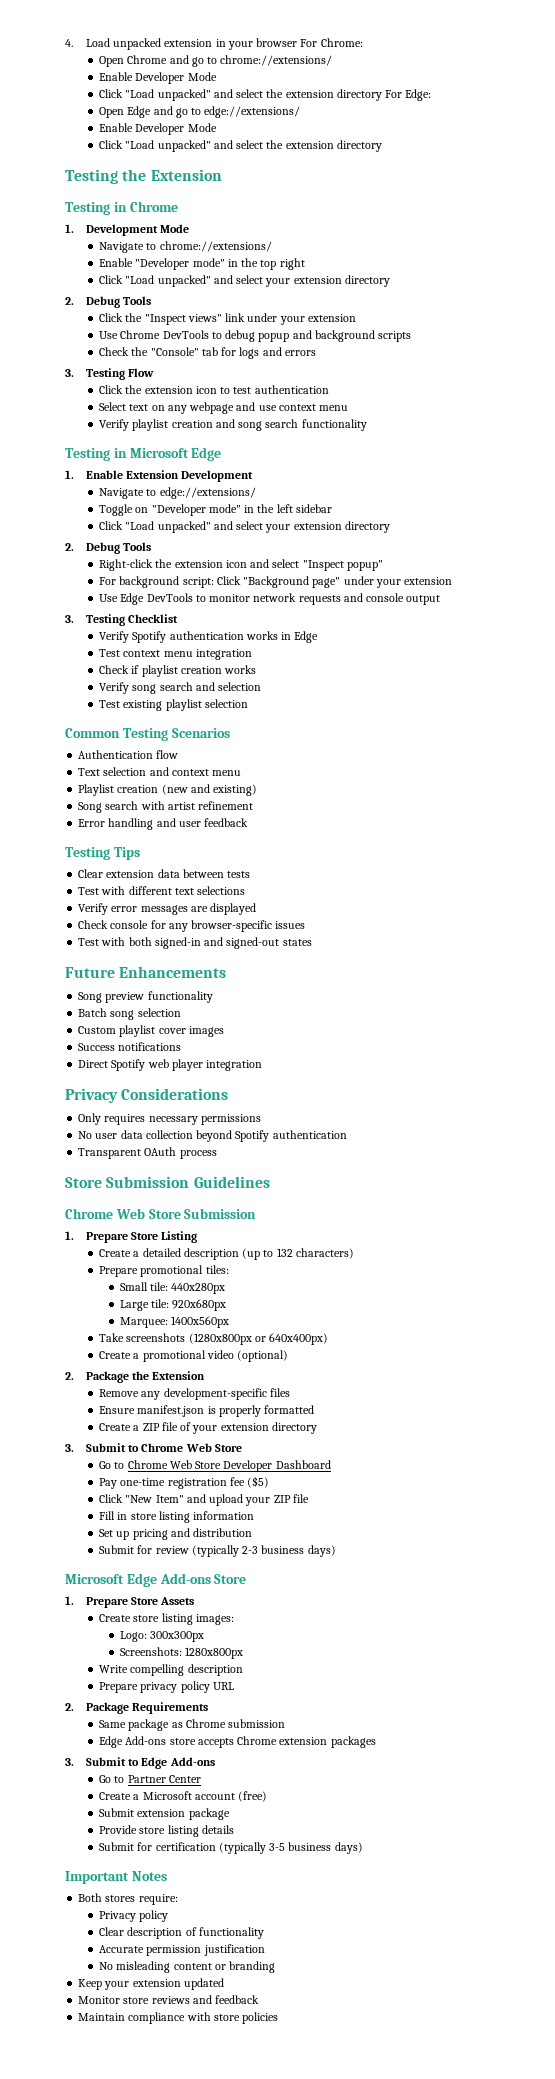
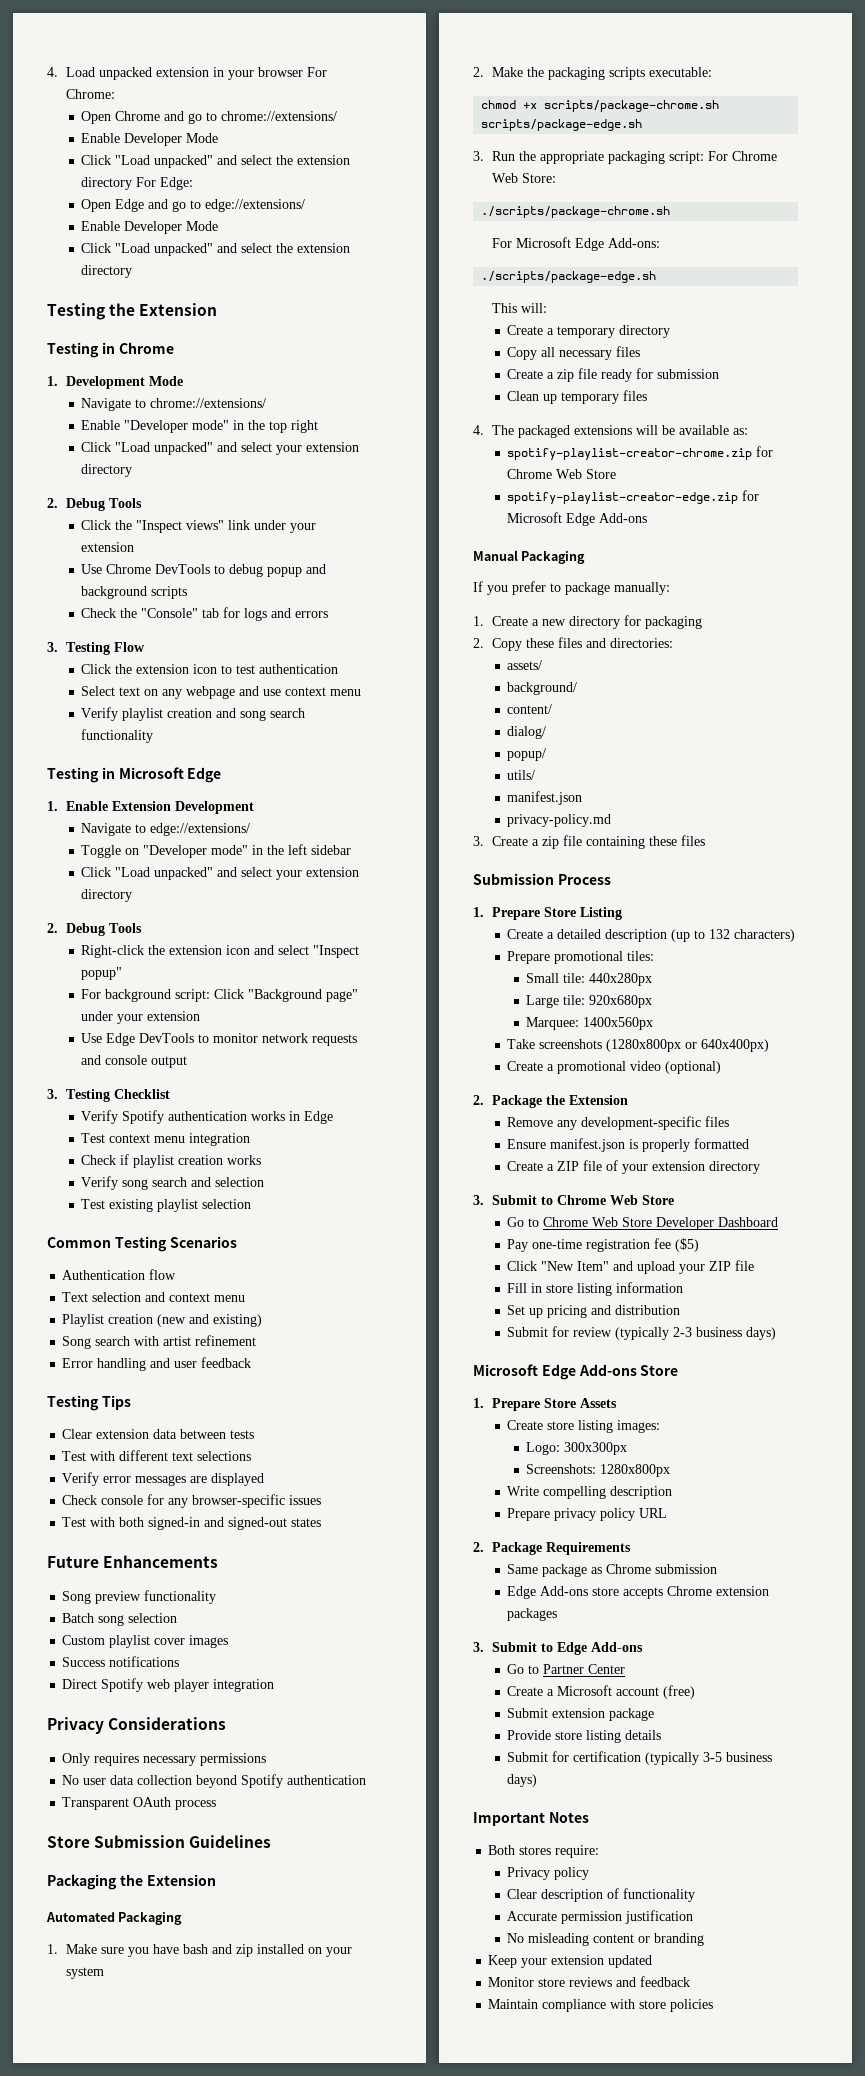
[65,1208,257,1219] Chrome Web Store Submission -> [47,1874,216,1890] [46,1912,183,1925] [47,1944,352,1957] [65,1967,104,1979] [473,67,712,80] [481,100,720,112] [481,119,643,131] [473,151,777,164] [491,173,556,183] [481,206,671,218] [491,237,660,251] [481,271,657,283] [491,303,547,313] [507,325,671,338] [507,346,641,360] [507,368,720,382] [507,390,648,404] [473,425,748,438] [507,446,774,460] [507,469,617,479] [507,490,760,504] [507,512,648,526] [473,550,586,564] [473,581,670,595] [473,615,702,629] [473,637,673,651] [507,660,543,670] [507,682,578,695] [507,704,553,714] [507,726,547,739] [507,748,547,761] [507,770,536,780] [507,791,583,805] [507,814,612,827] [473,835,705,849] [473,873,611,885] Packaging the Extension // Automated Packaging // 1. Make sure you have bash and zip installed on your system // 2. Make the packaging scripts executable: // chmod +x scripts/package-chrome.sh scripts/package-edge.sh // 3. Run the appropriate packaging script: For Chrome Web Store: // ./scripts/package-chrome.sh // For Microsoft Edge Add-ons: // ./scripts/package-edge.sh // This will: // Create a temporary directory // Copy all necessary files // Create a zip file ready for submission // Clean up temporary files // 4. The packaged extensions will be available as: // spotify-playlist-creator-chrome.zip for Chrome Web Store // spotify-playlist-creator-edge.zip for Microsoft Edge Add-ons // Manual Packaging // If you prefer to package manually: // 1. Create a new directory for packaging // 2. Copy these files and directories: // assets/ // background/ // content/ // dialog/ // popup/ // utils/ // manifest.json // privacy-policy.md // 3. Create a zip file containing these files // Submission Process

